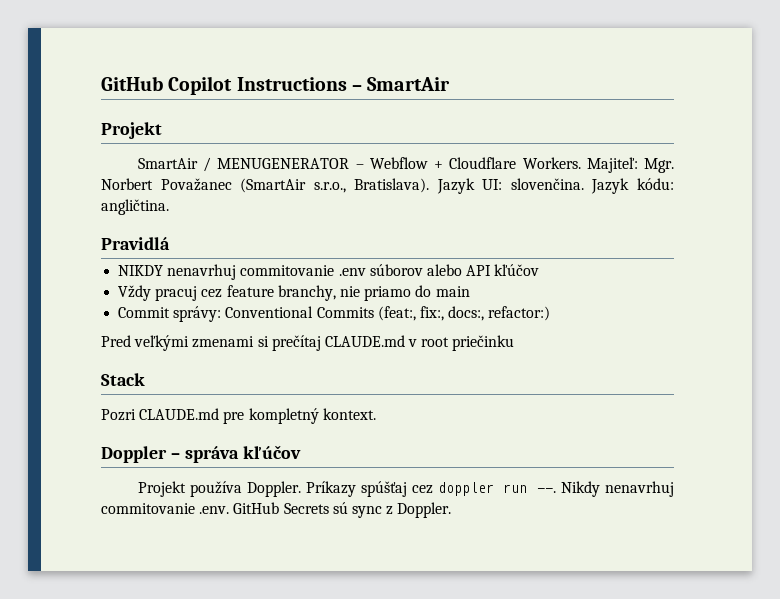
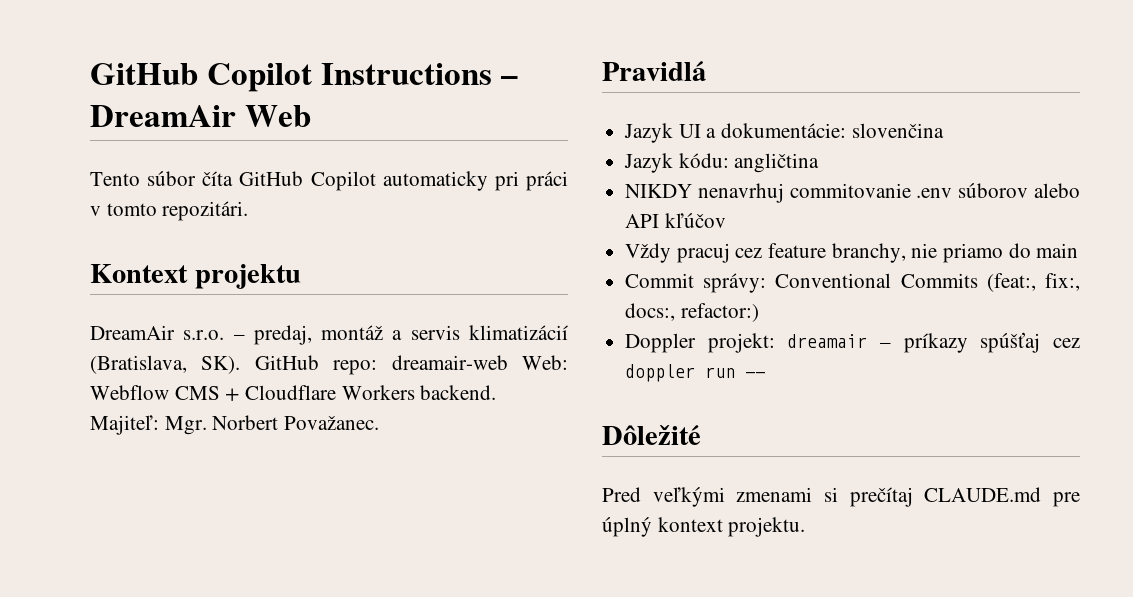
[367,77,451,91] [101,122,162,139] [137,157,674,173] [101,178,674,194] [101,199,169,215] [101,237,170,250] SmartAir // Projekt // SmartAir / MENUGENERATOR – Webflow + Cloudflare Workers. Majiteľ: Mgr. Norbert Považanec (SmartAir s.r.o., Bratislava). Jazyk UI: slovenčina. Jazyk kódu: angličtina. // Pravidlá -> [90,105,311,127] [90,171,568,191] [90,201,249,221] [90,264,301,289] [90,325,568,345] [90,355,568,375] [90,385,497,401] [90,415,380,435] [602,61,706,81] [624,123,944,143] [624,153,820,173] DreamAir Web // Tento súbor číta GitHub Copilot automaticky pri práci v tomto repozitári. // Kontext projektu // DreamAir s.r.o. – predaj, montáž a servis klimatizácií (Bratislava, SK). GitHub repo: dreamair-web Web: Webflow CMS + Cloudflare Workers backend. Majiteľ: Mgr. Norbert Považanec. // Pravidlá // Jazyk UI a dokumentácie: slovenčina // Jazyk kódu: angličtina
(551, 313) none -> [625,332,1080,353] [625,364,766,382] [602,425,701,445] // Doppler projekt: dreamair – príkazy spúšťaj cez doppler run -- // Dôležité
[408,335,515,351] [101,373,145,386] [101,408,376,424] [101,445,301,463] [137,481,674,497] [101,502,452,518] v root priečinku // Stack // Pozri CLAUDE.md pre kompletný kontext. // Doppler – správa kľúčov // Projekt používa Doppler. Príkazy spúšťaj cez doppler run --. Nikdy nenavrhuj commitovanie .env. GitHub Secrets sú sync z Doppler. -> [1053,492,1080,507] [602,517,806,537] pre úplný kontext projektu.

